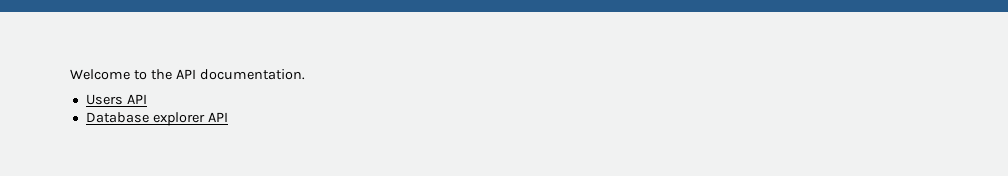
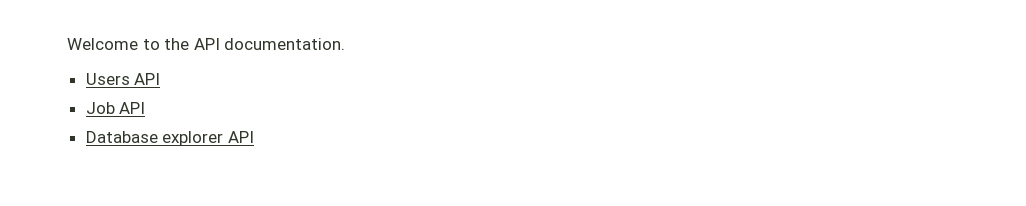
(147, 99) none -> [85,102,146,114] // Job API

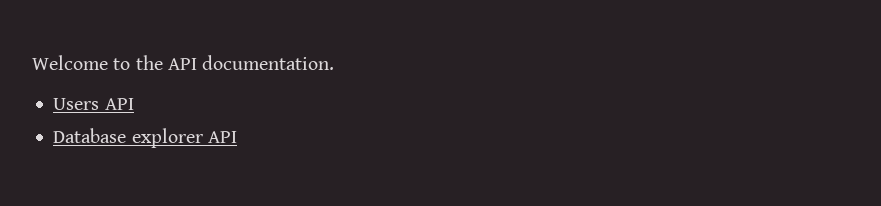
[85,102,146,114] // Job API -> (134, 104) none

